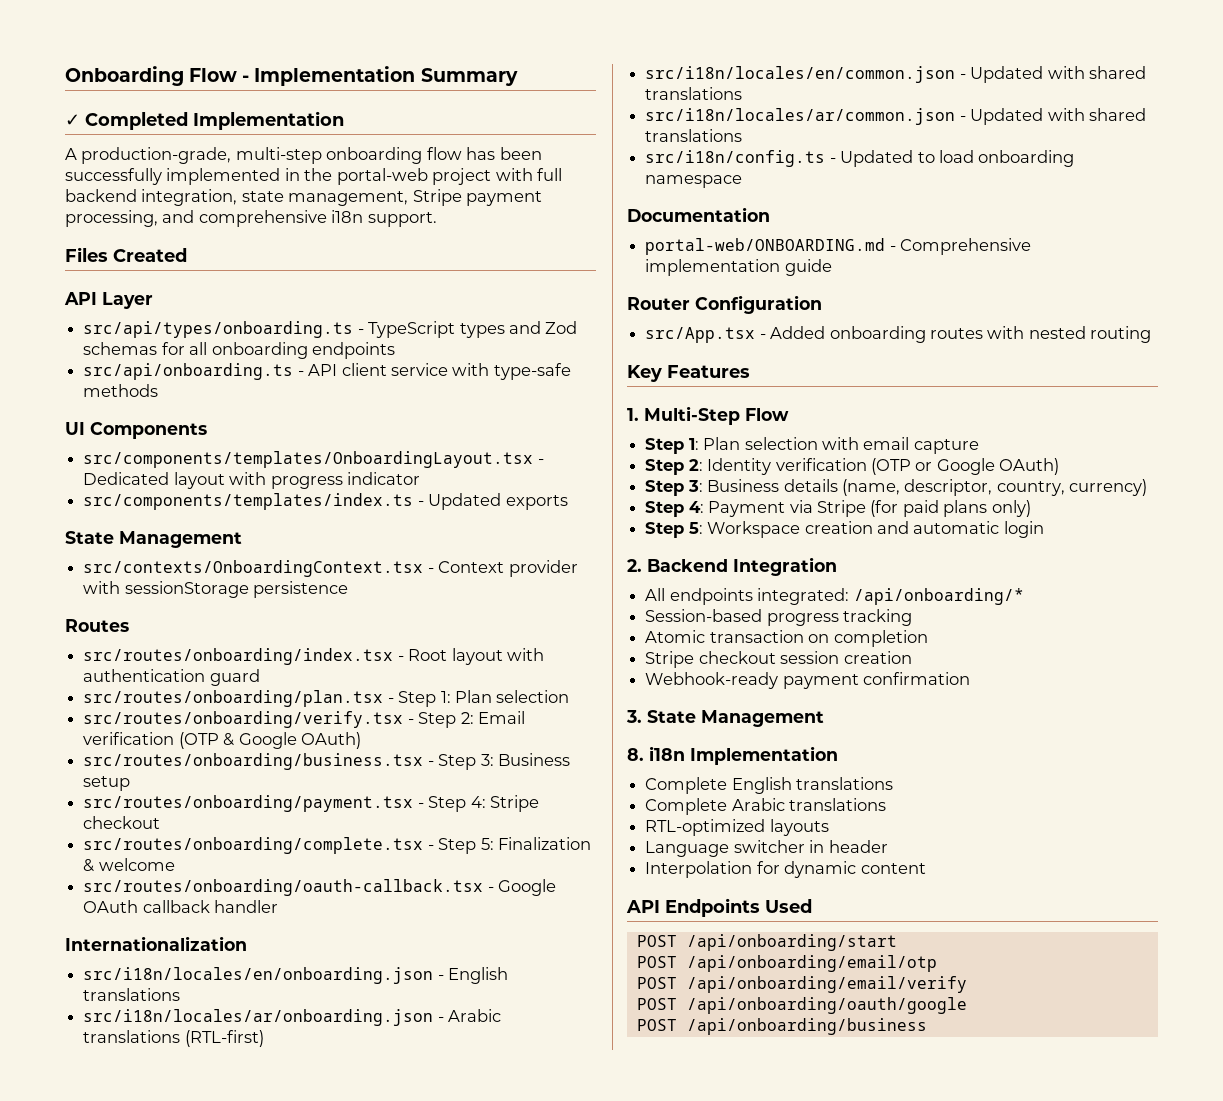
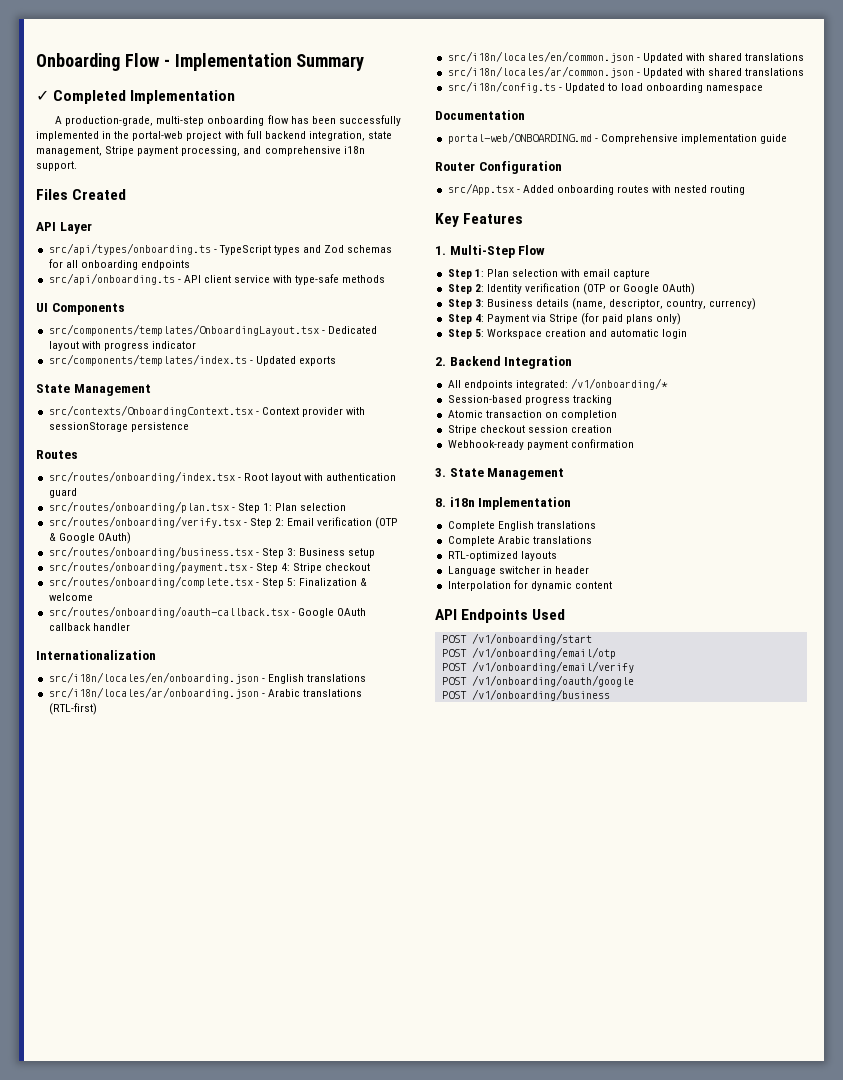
[853,588,1024,605] /api/onboarding/* -> [570,378,668,390] /v1/onboarding/*
[686,934,897,951] [636,955,937,972] [636,976,967,993] [636,997,967,1014] [636,1018,927,1035] /api/onboarding/start // POST /api/onboarding/email/otp // POST /api/onboarding/email/verify // POST /api/onboarding/oauth/google // POST /api/onboarding/business -> [471,633,592,645] [441,647,616,659] [441,661,634,673] [441,675,634,687] [441,689,610,701] /v1/onboarding/start // POST /v1/onboarding/email/otp // POST /v1/onboarding/email/verify // POST /v1/onboarding/oauth/google // POST /v1/onboarding/business

